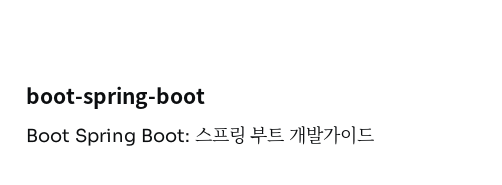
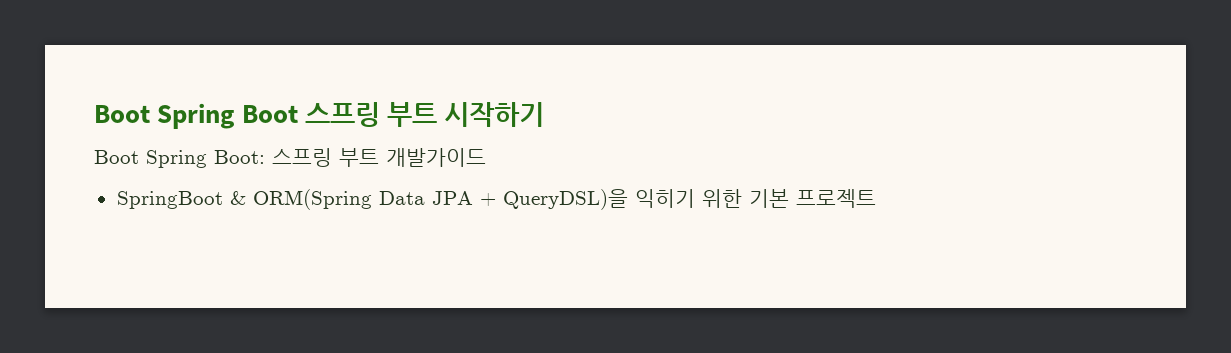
[26,86,205,109] boot-spring-boot -> [94,102,545,129] Boot Spring Boot 스프링 부트 시작하기
(375, 135) none -> [116,189,876,210] // SpringBoot & ORM(Spring Data JPA + QueryDSL)을 익히기 위한 기본 프로젝트

